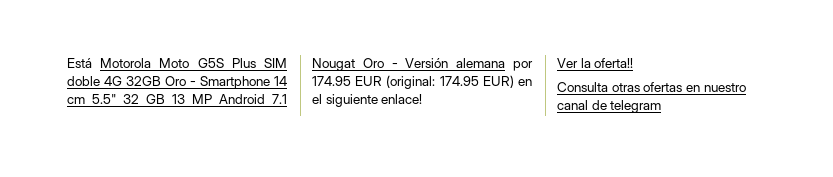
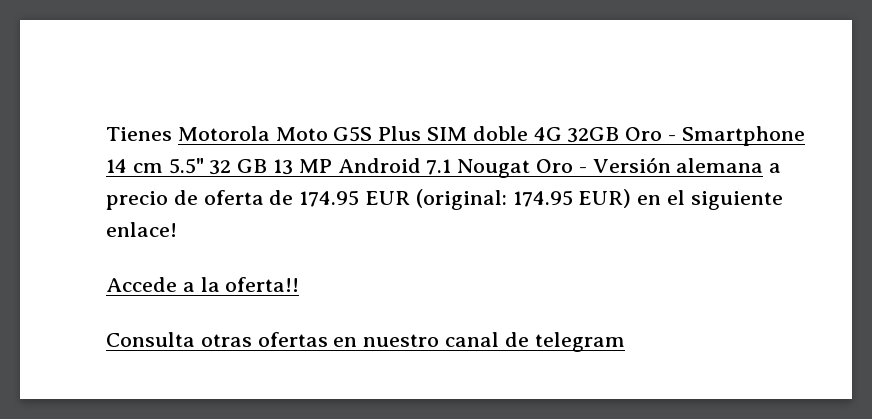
[67,58,92,68] Está -> [106,127,172,141] Tienes
[513,61,533,71] por -> [769,163,782,173] [106,190,294,210] a precio de oferta de
[557,58,578,68] Ver -> [106,277,195,292] Accede a

